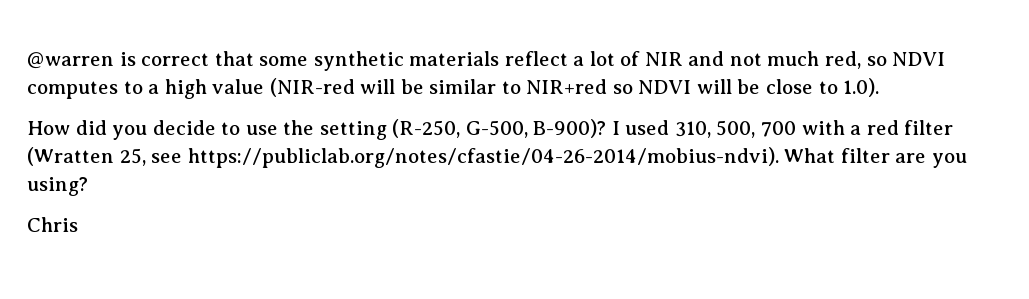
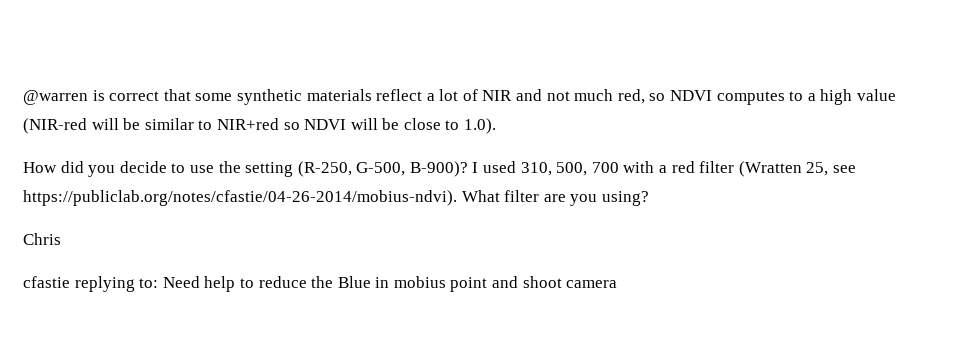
(78, 224) none -> [23,276,618,292] // cfastie replying to: Need help to reduce the Blue in mobius point and shoot camera

